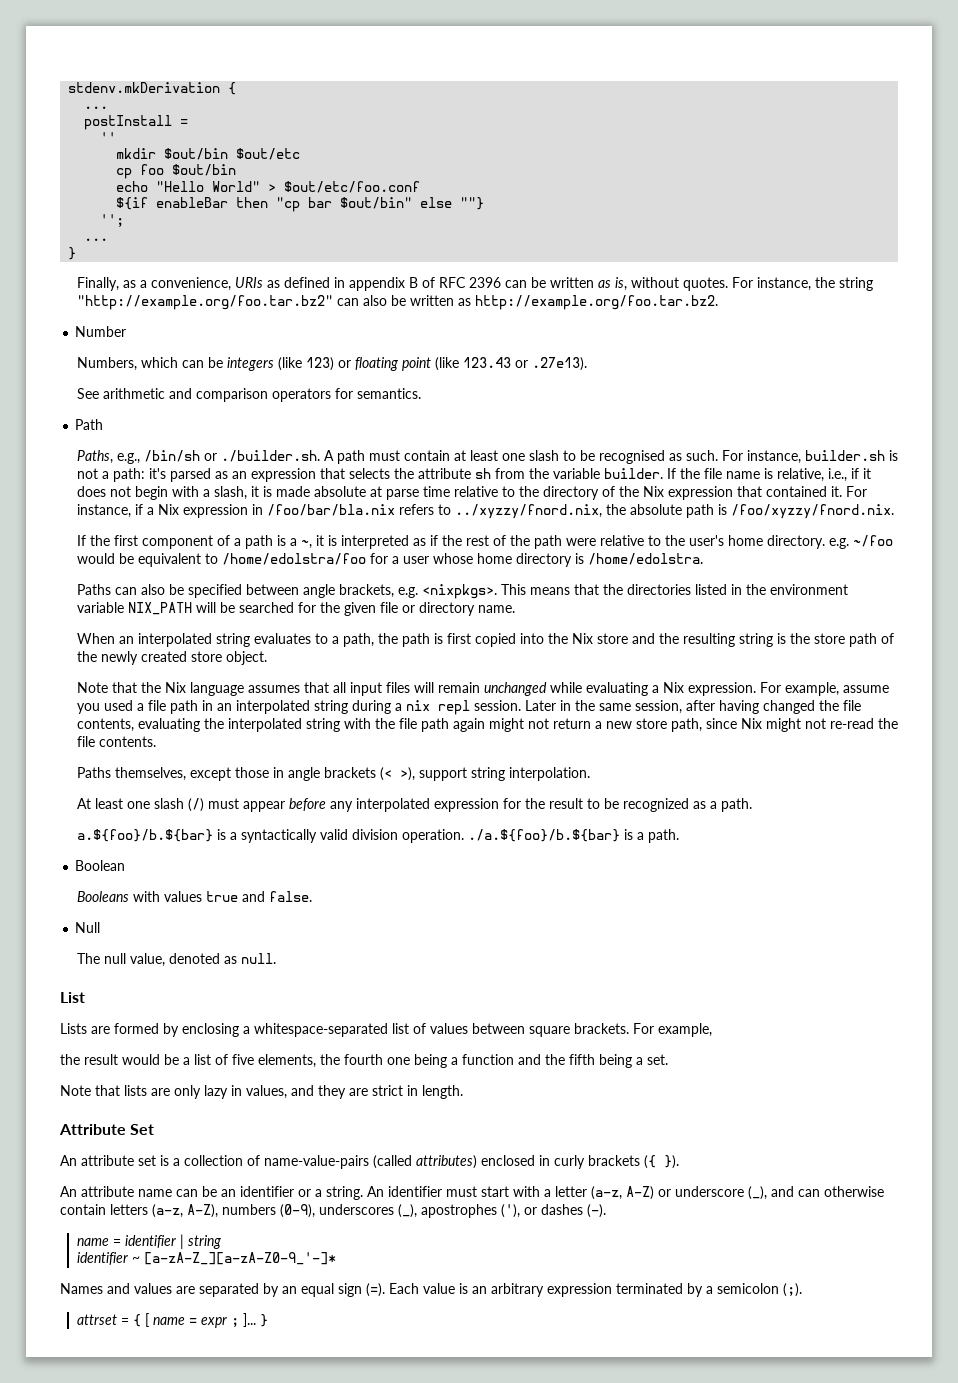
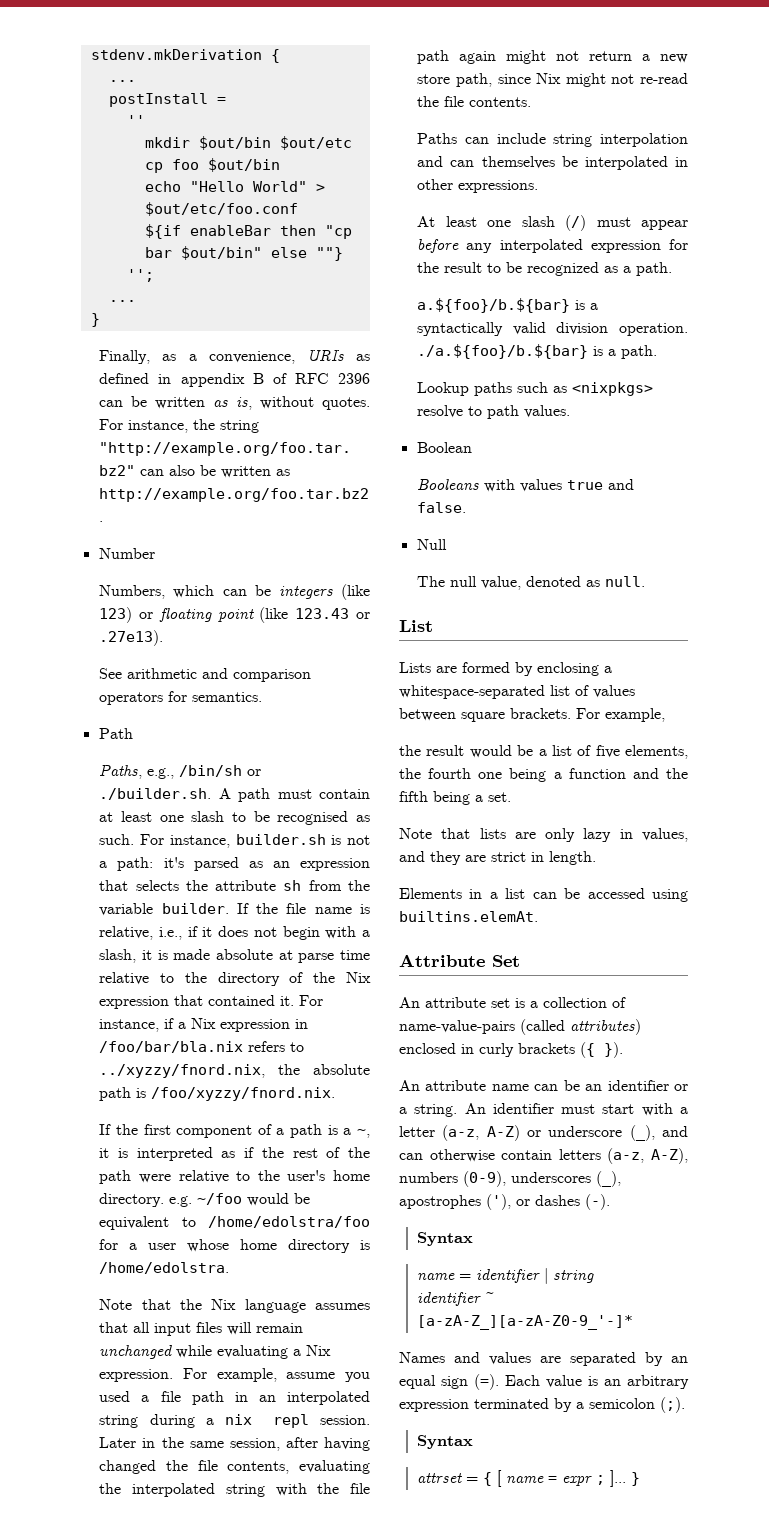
[76,584,848,599] [76,602,515,616] [76,633,894,647] [76,651,267,665] // Paths can also be specified between angle brackets, e.g. <nixpkgs>. This means that the directories listed in the environment variable NIX_PATH will be searched for the given file or directory name. // When an interpolated string evaluates to a path, the path is first copied into the Nix store and the resulting string is the store path of the newly created store object. -> (230, 1268) none
[114,767,590,781] themselves, except those in angle brackets (< >), support string interpolation. -> [464,133,688,147] [417,156,688,170] [417,179,539,193] can include string interpolation and can themselves be interpolated in other expressions.
(679, 836) none -> [417,382,654,396] [417,405,571,419] // Lookup paths such as <nixpkgs> resolve to path values.
(463, 1092) none -> [399,888,688,902] [399,911,538,922] // Elements in a list can be accessed using builtins.elemAt.
(606, 1211) none -> [417,1232,474,1246] // Syntax
(802, 1290) none -> [417,1435,474,1449] // Syntax

